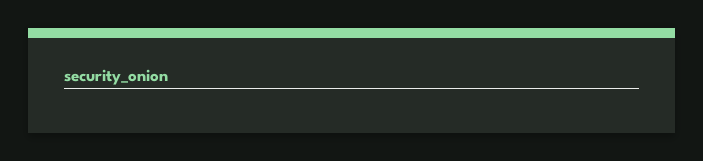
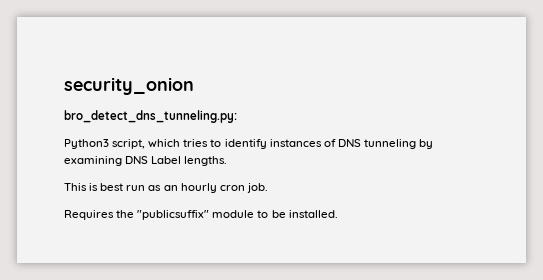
(168, 77) none -> [64,110,237,123] [64,139,434,149] [64,156,228,166] [64,183,268,193] [64,210,338,220] // bro_detect_dns_tunneling.py: // Python3 script, which tries to identify instances of DNS tunneling by examining DNS Label lengths. // This is best run as an hourly cron job. // Requires the "publicsuffix" module to be installed.

